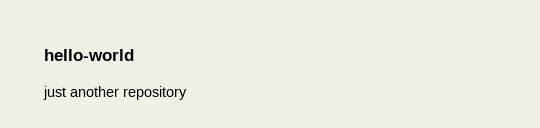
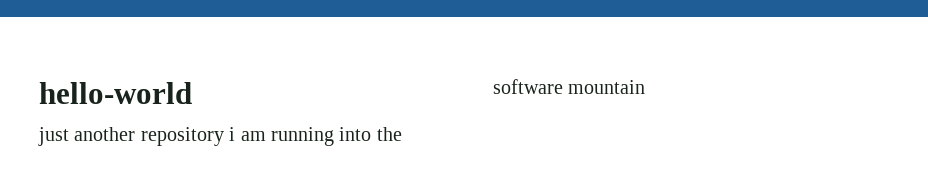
(187, 93) none -> [229,127,402,146] [493,79,646,94] i am running into the software mountain

